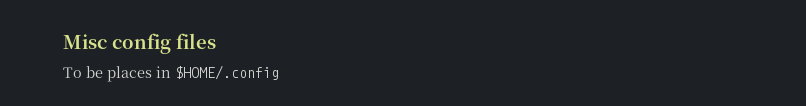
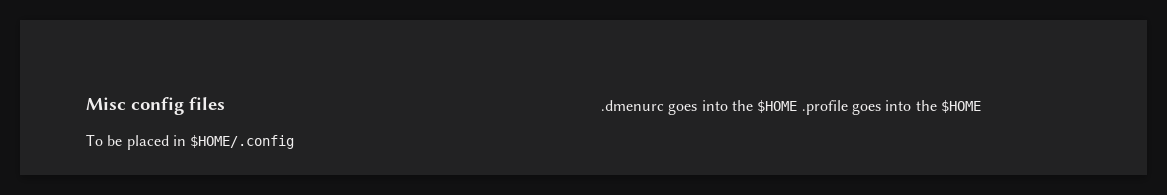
[107,66,152,82] places -> [126,135,169,150] placed
(279, 72) none -> [601,100,981,115] // .dmenurc goes into the $HOME .profile goes into the $HOME

